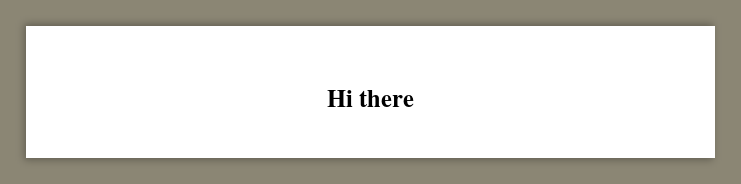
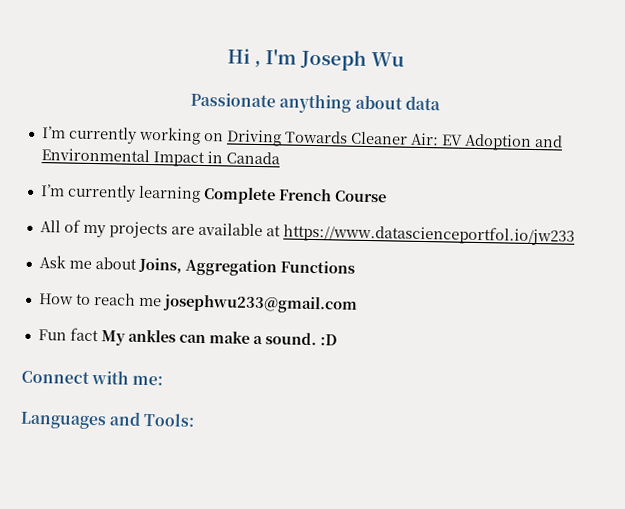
[359,90,415,107] there -> [254,49,405,71] [190,92,441,114] [41,126,563,151] [40,148,280,168] [40,184,387,205] [39,219,575,246] [38,255,355,277] [38,293,358,314] [37,327,337,346] [21,370,164,386] [20,411,196,430] , I'm Joseph Wu // Passionate anything about data // I’m currently working on Driving Towards Cleaner Air: EV Adoption and Environmental Impact in Canada // I’m currently learning Complete French Course // All of my projects are available at https://www.datascienceportfol.io/jw233 // Ask me about Joins, Aggregation Functions // How to reach me josephwu233@gmail.com // Fun fact My ankles can make a sound. :D // Connect with me: // Languages and Tools:

